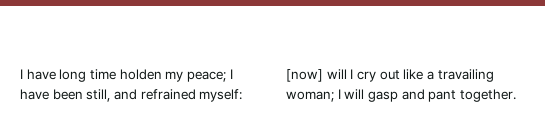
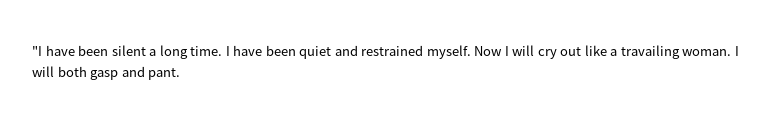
[20,69,233,82] [20,89,243,102] [286,69,354,82] I have long time holden my peace; I have been still, and refrained myself: [now] will I -> [32,45,535,59] "I have been silent a long time. I have been quiet and restrained myself. Now I will
[286,89,365,102] woman; I will -> [682,46,739,56] [32,66,87,77] woman. I will both
[428,89,516,102] pant together. -> [148,68,181,80] pant.

